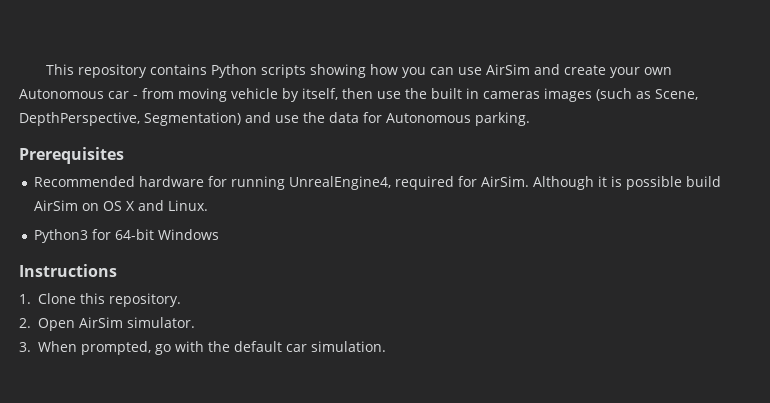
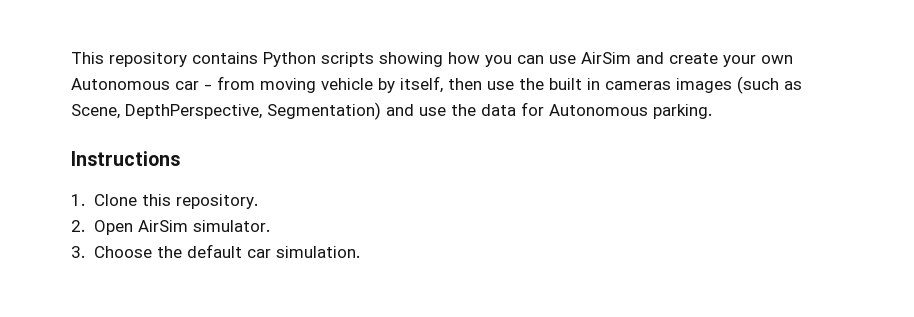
[19,147,124,164] [34,176,722,190] [34,200,209,211] [34,229,220,243] // Prerequisites // Recommended hardware for running UnrealEngine4, required for AirSim. Although it is possible build AirSim on OS X and Linux. // Python3 for 64-bit Windows -> (712, 111) none
[38,341,204,355] When prompted, go with -> [93,246,152,258] Choose

